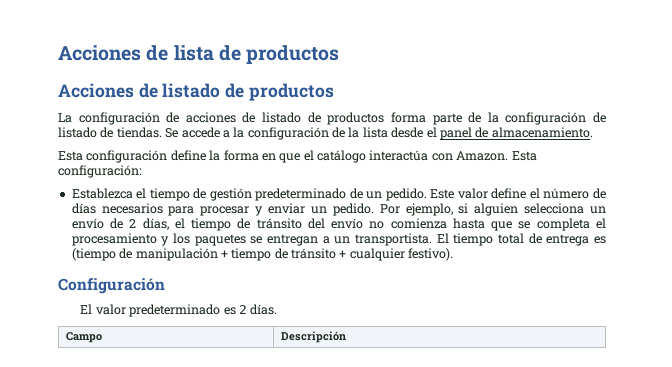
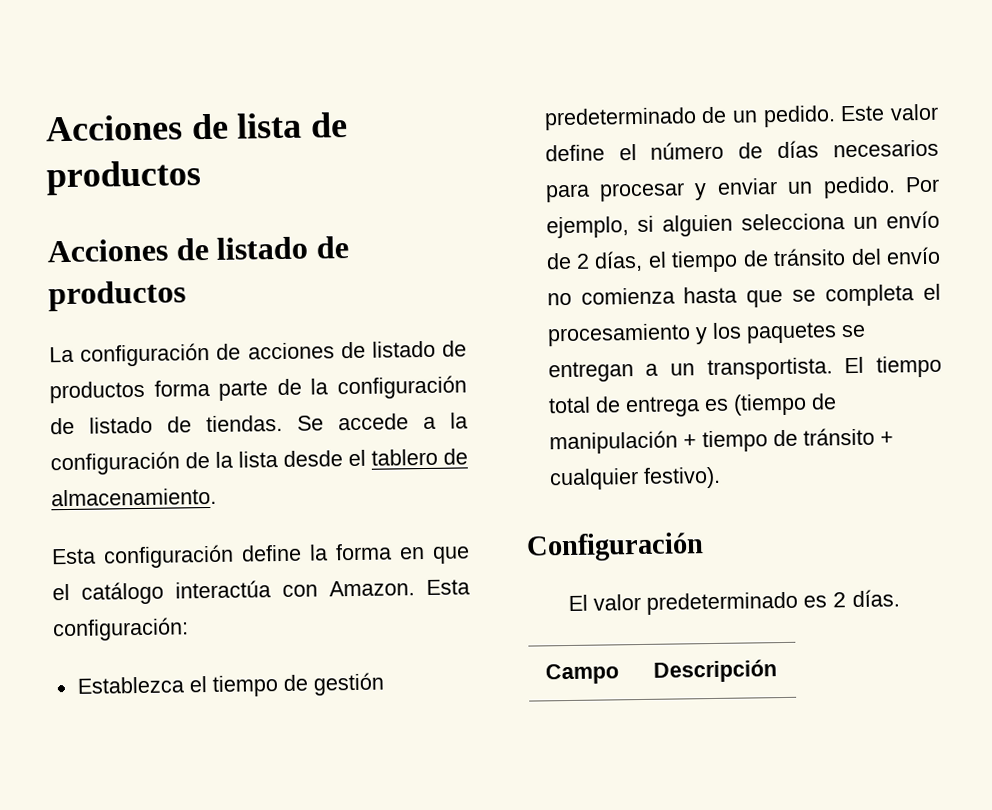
[439,127,472,140] panel -> [371,448,438,466] tablero

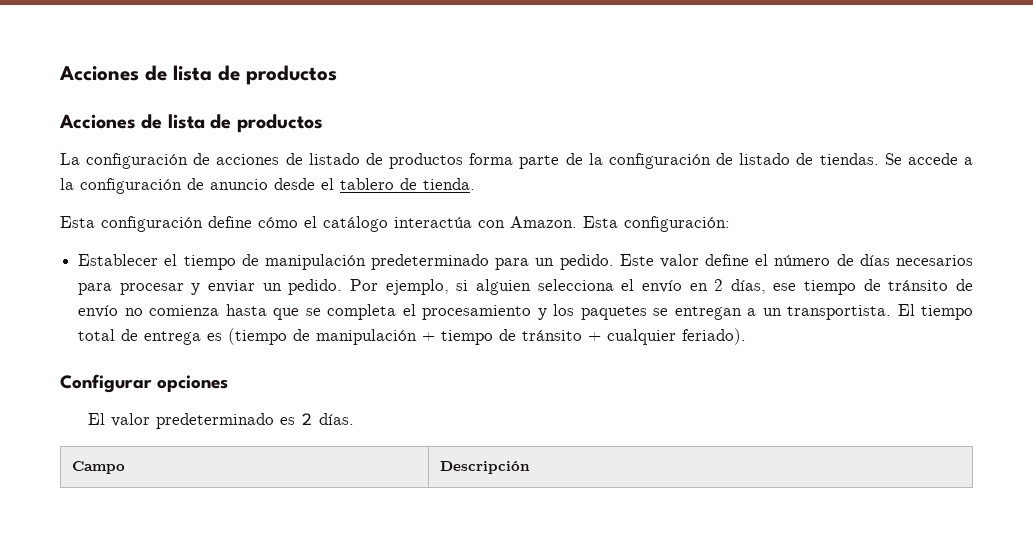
[216,236,309,260] listado -> [167,114,205,129] lista
[215,451,278,468] la lista -> [210,179,268,190] anuncio
[51,487,217,507] almacenamiento. -> [423,178,475,190] tienda.
[309,543,470,564] la forma en que -> [258,217,298,228] cómo
[76,672,385,697] [543,106,728,131] Establezca el tiempo de gestión predeterminado de -> [78,254,530,270] Establecer el tiempo de manipulación predeterminado para
[852,210,940,230] [545,252,572,270] un envío de -> [621,279,708,293] el envío en
[647,248,882,273] el tiempo de tránsito del -> [773,279,974,295] ese tiempo de tránsito de
[642,466,721,489] [526,532,704,562] festivo). // Configuración -> [682,328,747,345] [60,374,229,393] feriado). // Configurar opciones

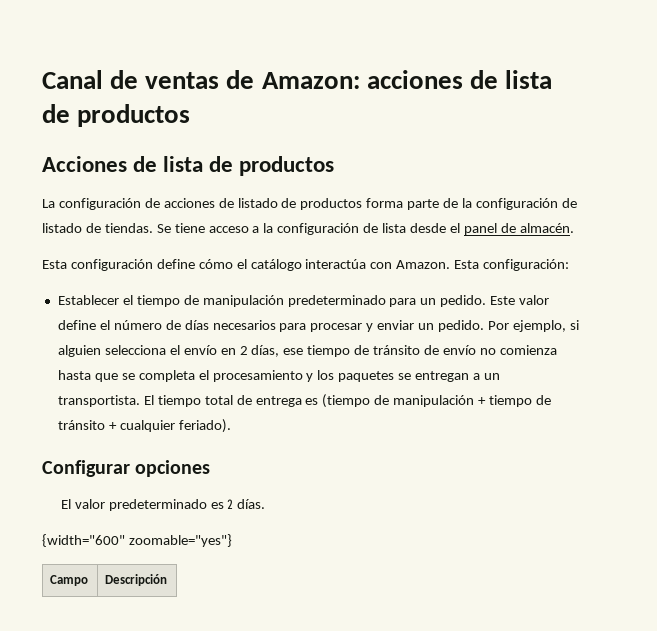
[59,66,139,81] Acciones -> [42,70,463,89] Canal de ventas de Amazon: acciones
[907,153,958,165] accede -> [174,223,249,233] tiene acceso
[210,179,268,190] anuncio -> [382,223,407,233] lista
[340,178,475,190] tablero de tienda. -> [463,223,574,235] panel de almacén.
(354, 419) none -> [42,534,232,547] // {width="600" zoomable="yes"}

